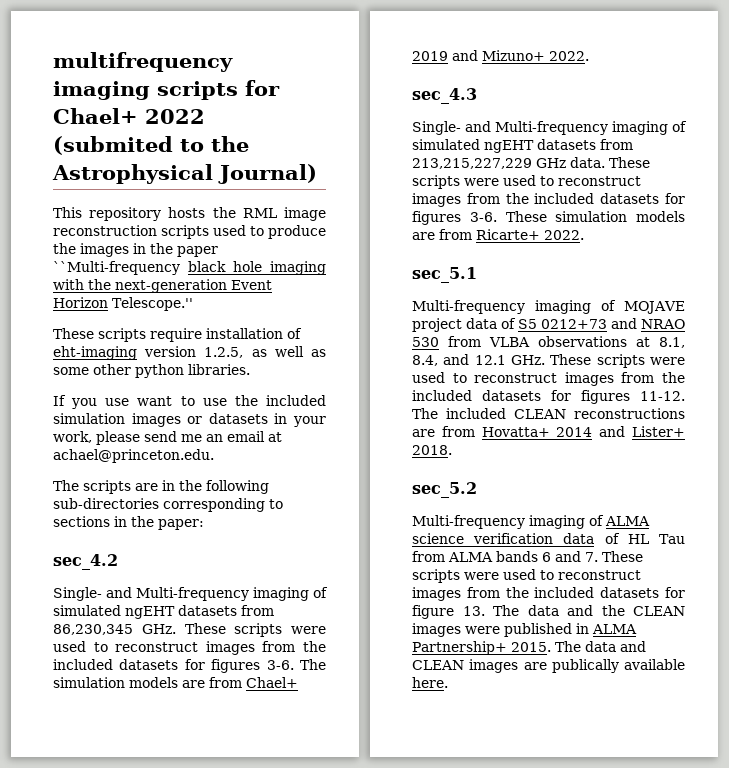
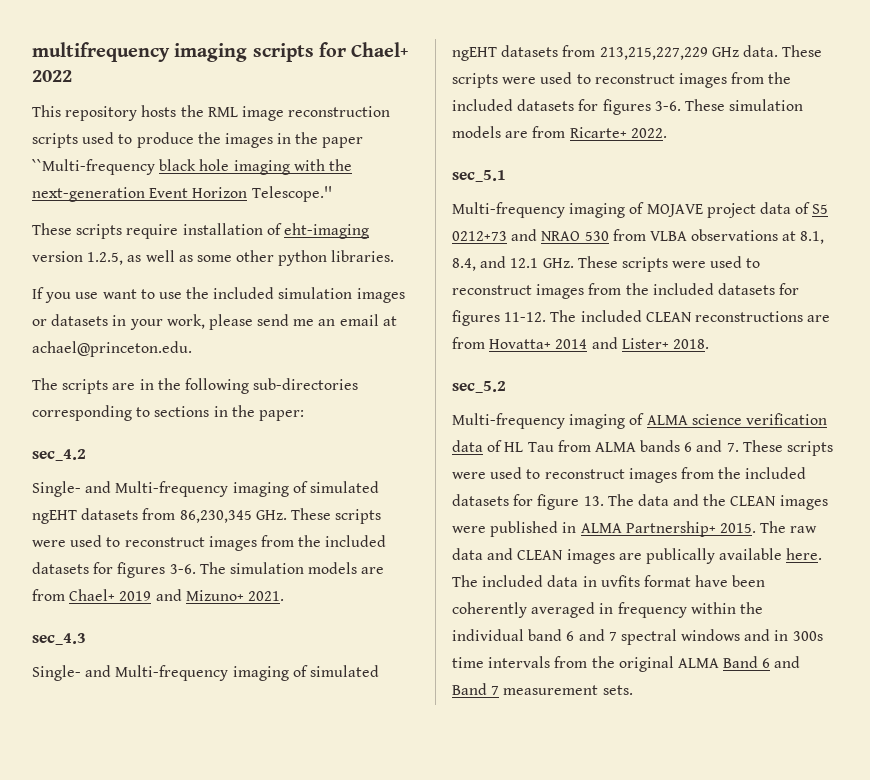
[53,136,249,155] [52,164,317,184] (submited to the Astrophysical Journal) -> (72, 76) none
[549,51,589,61] 2022. -> [247,591,284,601] 2021.
(581, 646) none -> [790,526,818,533] raw
(448, 682) none -> [452,575,766,587] [452,602,763,618] [452,629,823,645] [452,656,801,672] [452,683,633,695] The included data in uvfits format have been coherently averaged in frequency within the individual band 6 and 7 spectral windows and in 300s time intervals from the original ALMA Band 6 and Band 7 measurement sets.

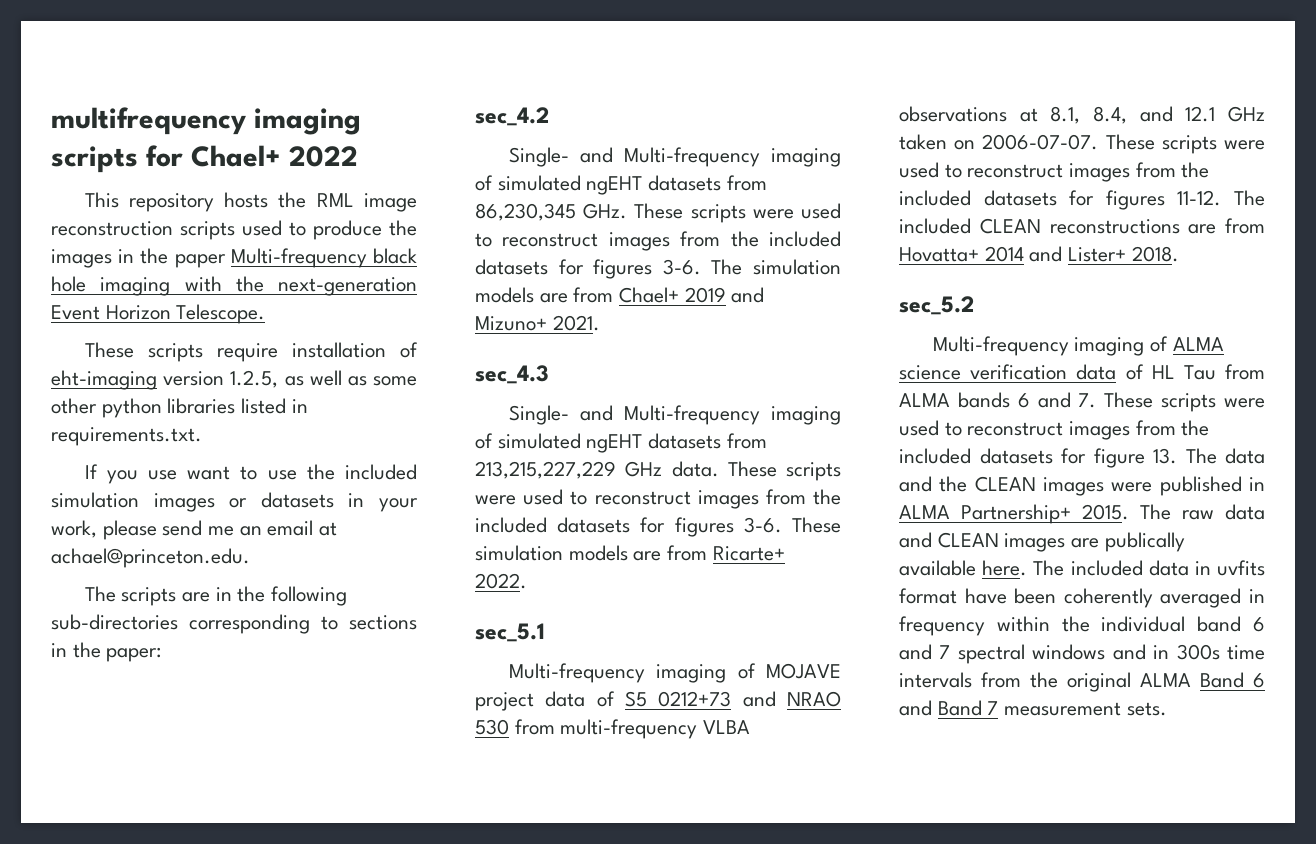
[32,159,155,175] ``Multi-frequency -> [230,248,367,268] Multi-frequency
[251,186,332,202] Telescope.'' -> [176,304,266,324] Telescope.
[331,250,395,262] libraries. -> [167,398,308,414] [51,427,202,446] libraries listed in requirements.txt.
(646, 235) none -> [560,719,698,739] multi-frequency
[542,258,574,268] GHz. -> [1228,106,1265,122] [899,134,1099,150] GHz taken on 2006-07-07.

